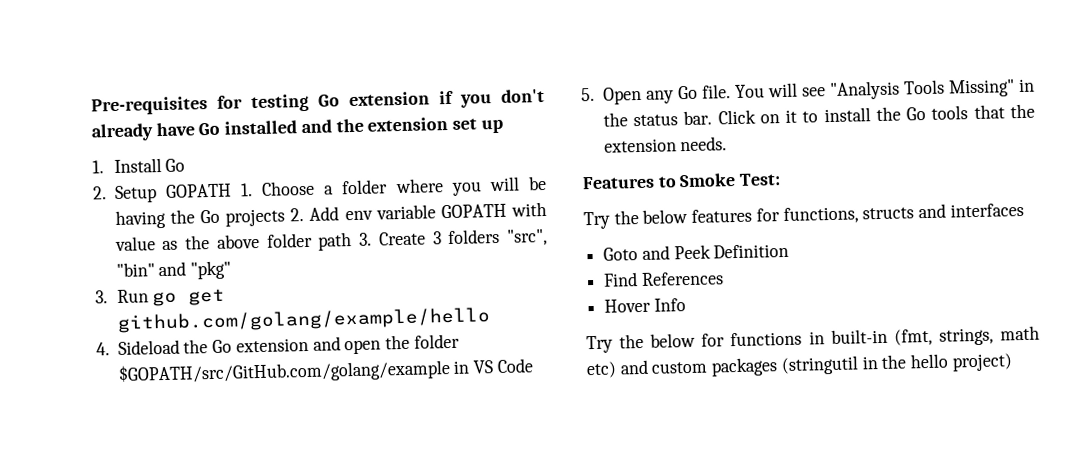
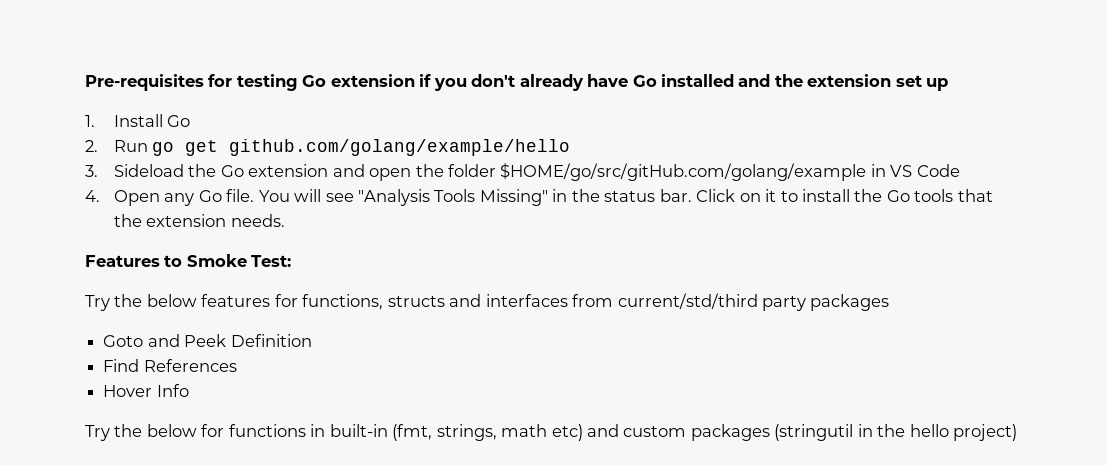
[113,175,548,204] [114,201,547,229] [114,228,549,252] [115,260,232,280] [95,290,108,304] Setup GOPATH 1. Choose a folder where you will be having the Go projects 2. Add env variable GOPATH with value as the above folder path 3. Create 3 folders "src", "bin" and "pkg" // 3. -> (98, 146) none
[96,342,110,356] 4. -> [85,165,98,177] 3.
[117,359,451,385] $GOPATH/src/GitHub.com/golang/example -> [500,163,867,181] $HOME/go/src/gitHub.com/golang/example
[581,87,595,102] 5. -> [85,190,100,202] 4.
(1024, 210) none -> [572,293,890,311] from current/std/third party packages

